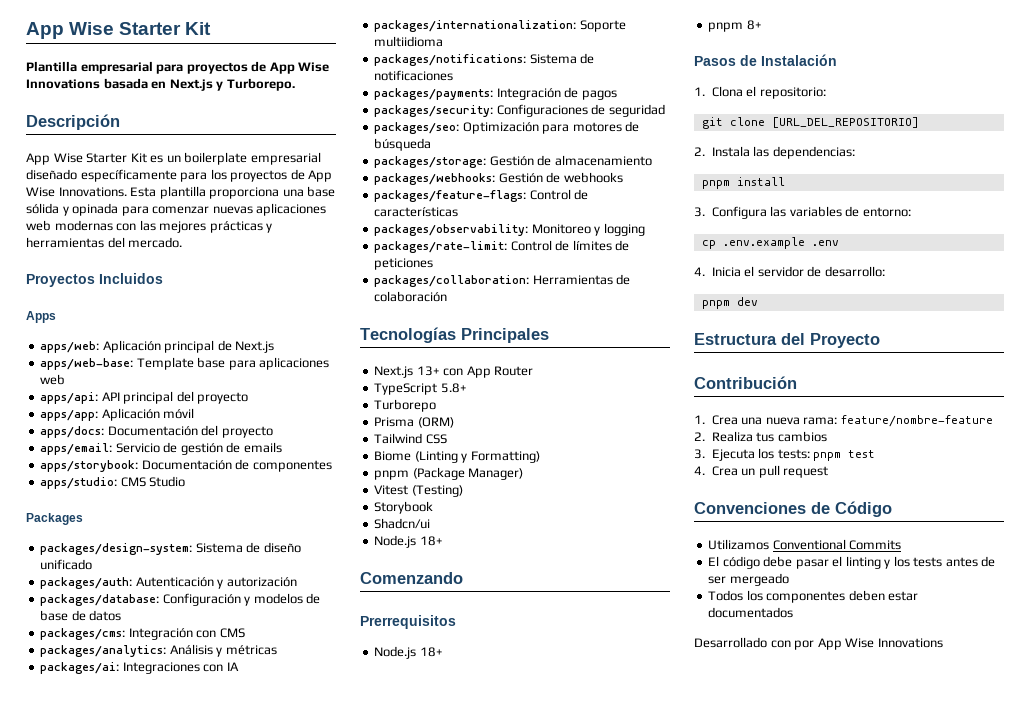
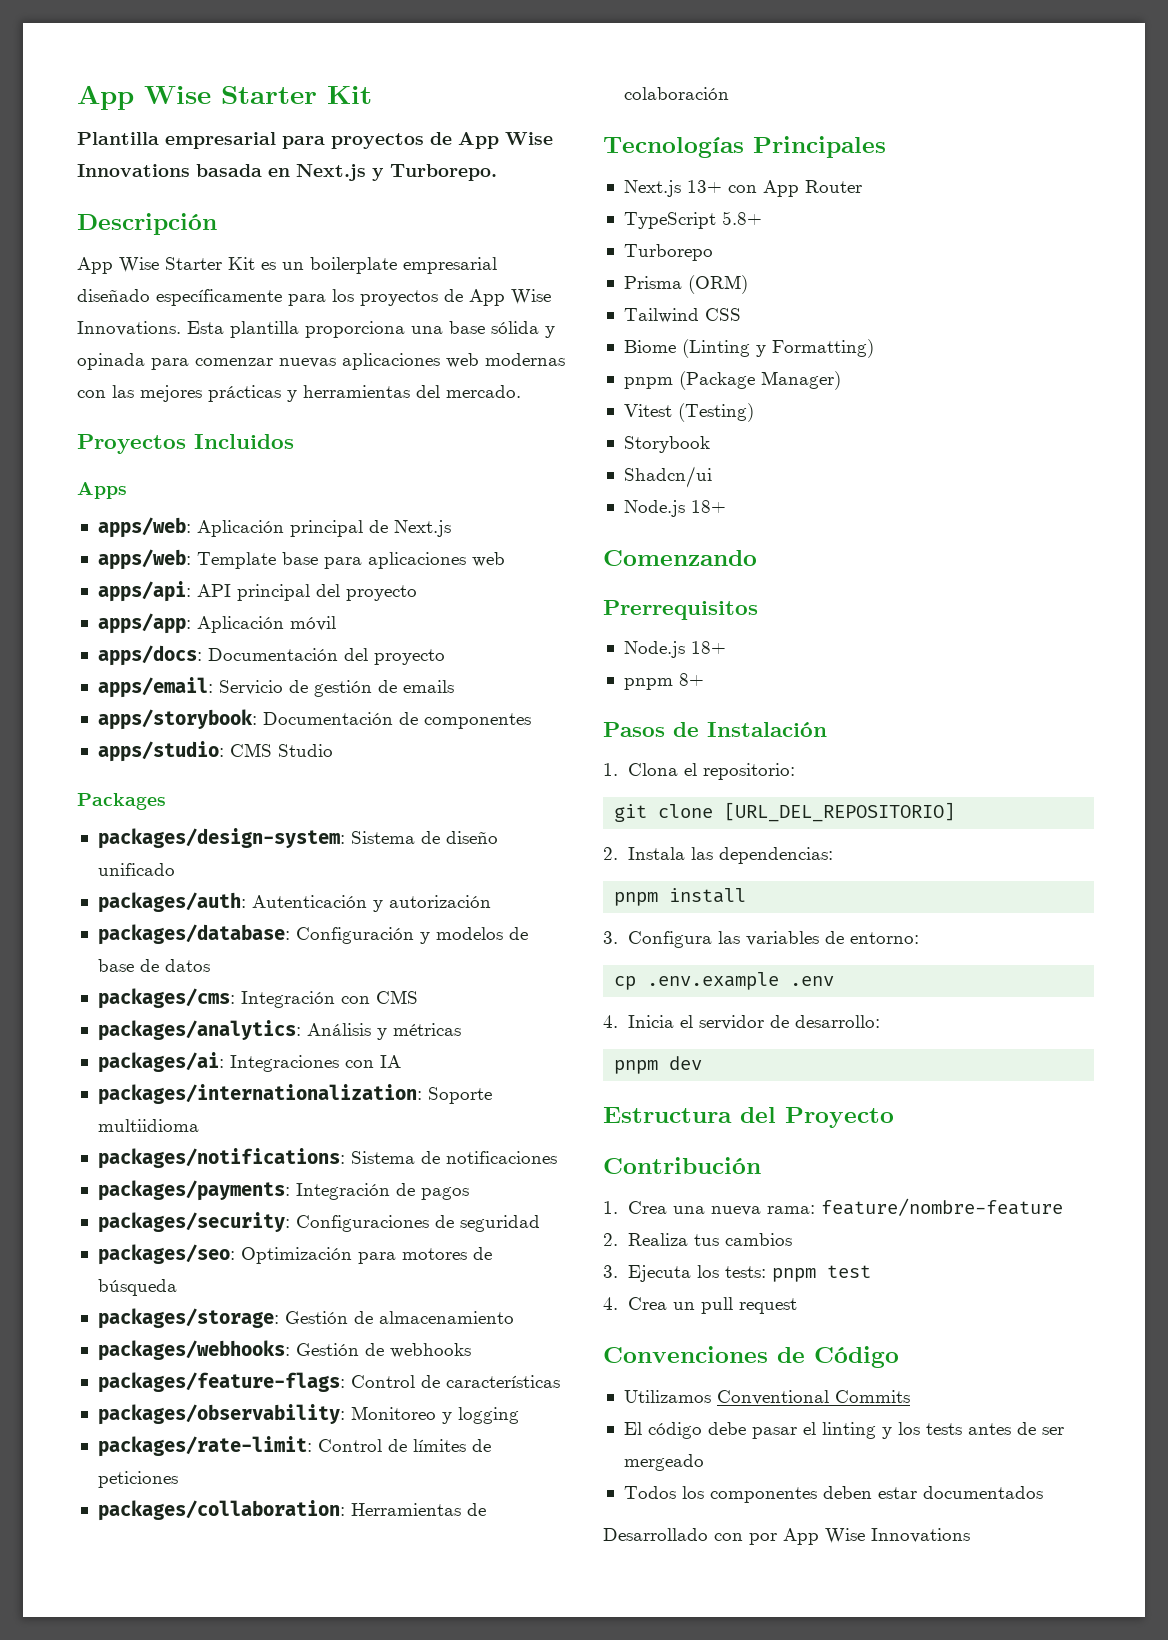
[40,358,134,370] apps/web-base: -> [97,549,191,570] apps/web:

